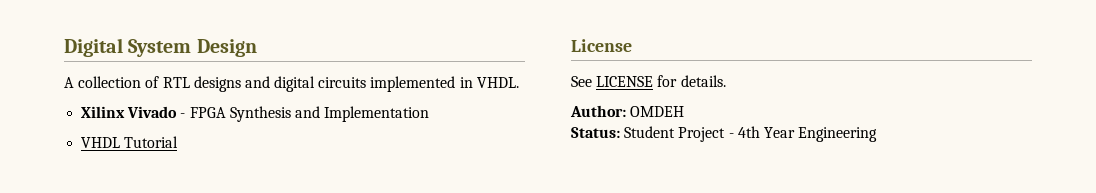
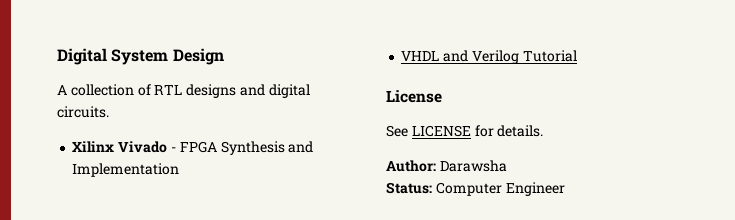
[318,76,519,92] circuits implemented in VHDL. -> [57,106,109,118] circuits.
(121, 142) none -> [443,50,519,64] and Verilog
[630,106,685,117] OMDEH -> [439,160,507,172] Darawsha
[624,126,878,142] Student Project - 4th Year Engineering -> [435,182,565,196] Computer Engineer

